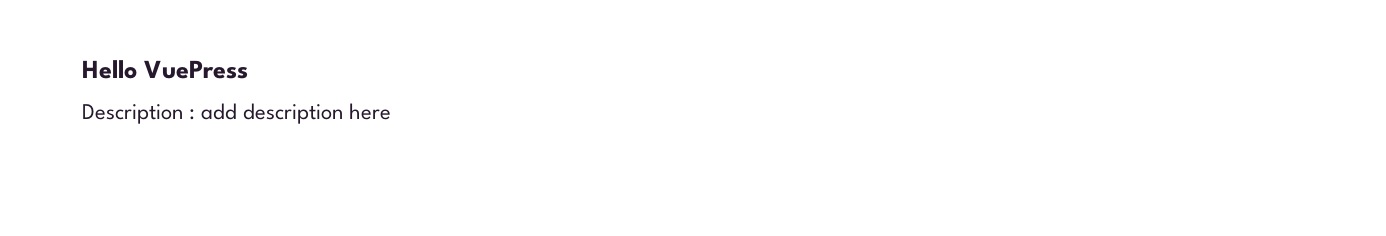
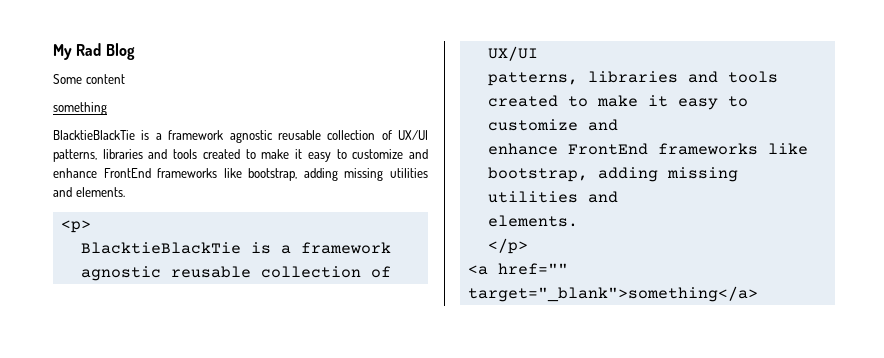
[82,60,249,79] [82,103,392,124] Hello VuePress // Description : add description here -> [53,43,135,60] [53,74,125,84] [53,102,107,115] [53,130,428,143] [53,149,428,162] [53,168,428,181] [53,187,125,197] [60,220,91,233] [80,242,391,254] [80,266,391,281] [487,46,538,61] [487,71,778,86] [487,95,748,110] [487,119,618,131] [487,143,808,155] [487,167,738,182] [487,191,618,203] [487,215,578,227] [487,238,528,254] [467,263,568,275] [467,286,758,302] My Rad Blog // Some content // something // BlacktieBlackTie is a framework agnostic reusable collection of UX/UI patterns, libraries and tools created to make it easy to customize and enhance FrontEnd frameworks like bootstrap, adding missing utilities and elements. // <p> // BlacktieBlackTie is a framework agnostic reusable collection of UX/UI // patterns, libraries and tools created to make it easy to customize and // enhance FrontEnd frameworks like bootstrap, adding missing utilities and // elements. // </p> // <a href="" target="_blank">something</a>

